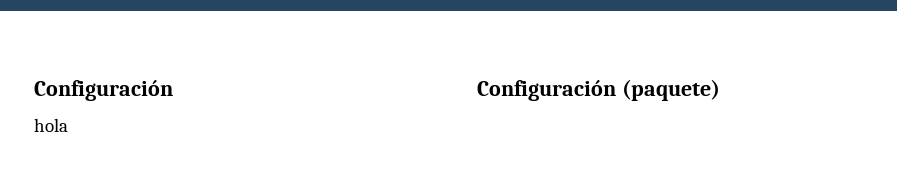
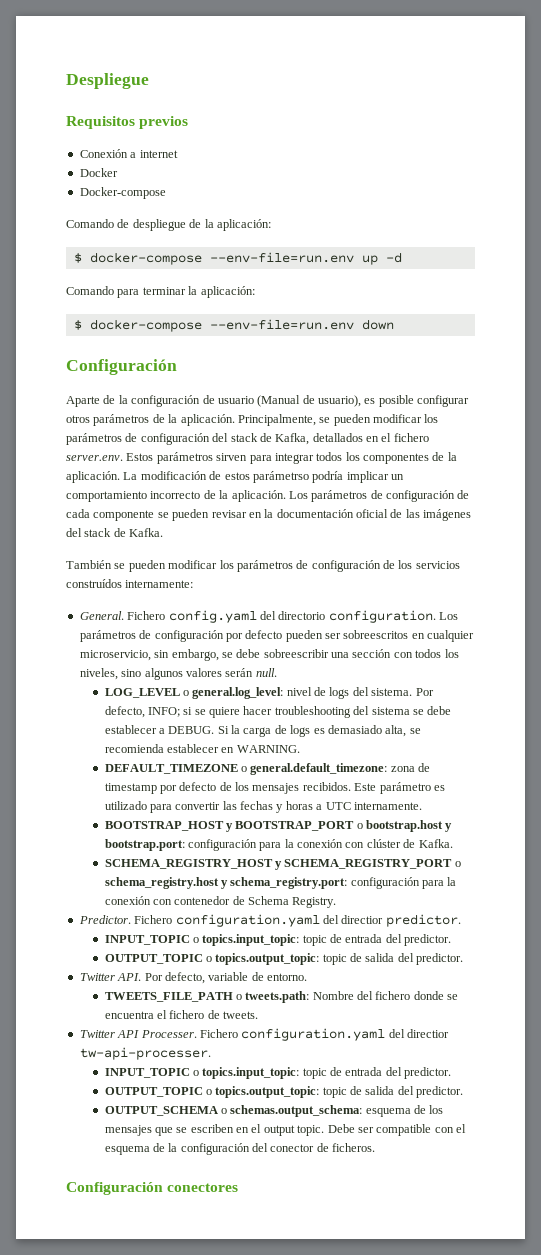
[34,80,173,101] [34,118,68,132] [477,79,720,101] Configuración // hola // Configuración (paquete) -> [66,73,149,89] [66,116,189,129] [79,149,178,158] [79,168,118,177] [79,187,166,199] [66,219,271,231] [73,252,402,265] [66,286,255,298] [73,319,394,332] [66,359,177,375] [66,395,470,407] [66,414,439,426] [66,433,429,445] [66,452,457,464] [66,471,404,483] [66,490,470,502] [66,509,472,521] [66,528,164,537] [66,560,460,572] [66,579,194,588] [79,610,458,623] [79,630,475,642] [79,649,459,661] [79,668,277,680] [104,687,434,699] [104,706,452,718] [104,725,421,737] [104,744,300,753] [104,763,431,775] [104,782,445,794] [104,801,422,813] [104,820,453,832] [104,839,453,851] [104,859,461,870] [104,877,457,889] [104,896,337,908] [78,914,461,927] [104,934,452,946] [104,953,464,965] [79,972,307,984] [104,991,459,1003] [104,1010,259,1019] [79,1028,449,1041] [79,1047,211,1060] [104,1067,452,1079] [104,1086,464,1098] [104,1105,444,1117] [104,1124,467,1136] [104,1143,376,1155] [66,1182,239,1195] Despliegue // Requisitos previos // Conexión a internet // Docker // Docker-compose // Comando de despliegue de la aplicación: // $ docker-compose --env-file=run.env up -d // Comando para terminar la aplicación: // $ docker-compose --env-file=run.env down // Configuración // Aparte de la configuración de usuario (Manual de usuario), es posible configurar otros parámetros de la aplicación. Principalmente, se pueden modificar los parámetros de configuración del stack de Kafka, detallados en el fichero server.env. Estos parámetros sirven para integrar todos los componentes de la aplicación. La modificación de estos parámetrso podría implicar un comportamiento incorrecto de la aplicación. Los parámetros de configuración de cada componente se pueden revisar en la documentación oficial de las imágenes del stack de Kafka. // También se pueden modificar los parámetros de configuración de los servicios construídos internamente: // General. Fichero config.yaml del directorio configuration. Los parámetros de configuración por defecto pueden ser sobreescritos en cualquier microservicio, sin embargo, se debe sobreescribir una sección con todos los niveles, sino algunos valores serán null. // LOG_LEVEL o general.log_level: nivel de logs del sistema. Por defecto, INFO; si se quiere hacer troubleshooting del sistema se debe establecer a DEBUG. Si la carga de logs es demasiado alta, se recomienda establecer en WARNING. // DEFAULT_TIMEZONE o general.default_timezone: zona de timestamp por defecto de los mensajes recibidos. Este parámetro es utilizado para convertir las fechas y horas a UTC internamente. // BOOTSTRAP_HOST y BOOTSTRAP_PORT o bootstrap.host y bootstrap.port: configuración para la conexión con clúster de Kafka. // SCHEMA_REGISTRY_HOST y SCHEMA_REGISTRY_PORT o schema_registry.host y schema_registry.port: configuración para la conexión con contenedor de Schema Registry. // Predictor. Fichero configuration.yaml del directior predictor. // INPUT_TOPIC o topics.input_topic: topic de entrada del predictor. // OUTPUT_TOPIC o topics.output_topic: topic de salida del predictor. // Twitter API. Por defecto, variable de entorno. // TWEETS_FILE_PATH o tweets.path: Nombre del fichero donde se encuentra el fichero de tweets. // Twitter API Processer. Fichero configuration.yaml del directior tw-api-processer. // INPUT_TOPIC o topics.input_topic: topic de entrada del predictor. // OUTPUT_TOPIC o topics.output_topic: topic de salida del predictor. // OUTPUT_SCHEMA o schemas.output_schema: esquema de los mensajes que se escriben en el output topic. Debe ser compatible con el esquema de la configuración del conector de ficheros. // Configuración conectores

